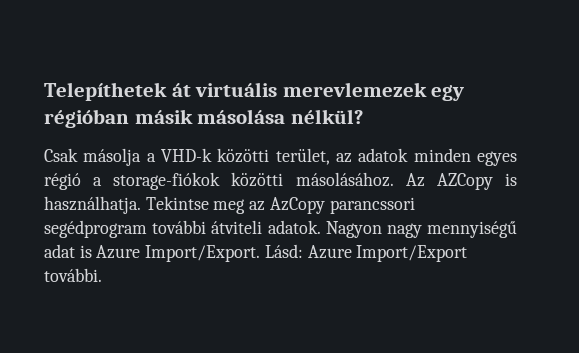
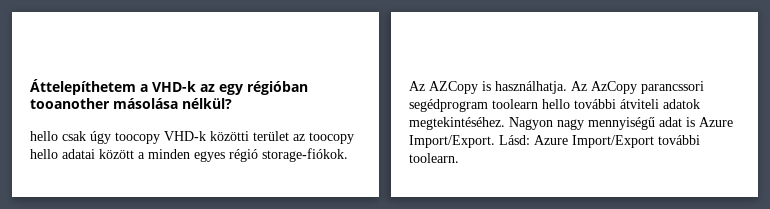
[44,82,427,101] Telepíthetek át virtuális merevlemezek -> [30,79,215,95] Áttelepíthetem a VHD-k az
[134,109,193,124] másik -> [30,98,110,109] tooanother
[44,148,517,166] [44,172,517,190] [44,196,415,214] [44,220,321,238] Csak másolja a VHD-k közötti terület, az adatok minden egyes régió a storage-fiókok közötti másolásához. Az AZCopy is használhatja. Tekintse meg az AzCopy parancssori segédprogram további átviteli adatok. -> [30,131,354,144] [30,148,348,162] [409,81,704,94] [409,99,700,112] [409,117,505,130] hello csak úgy toocopy VHD-k közötti terület az toocopy hello adatai között a minden egyes régió storage-fiókok. Az AZCopy is használhatja. Az AzCopy parancssori segédprogram toolearn hello további átviteli adatok megtekintéséhez.
[44,268,102,282] további. -> [658,135,700,145] [409,153,459,163] további toolearn.

